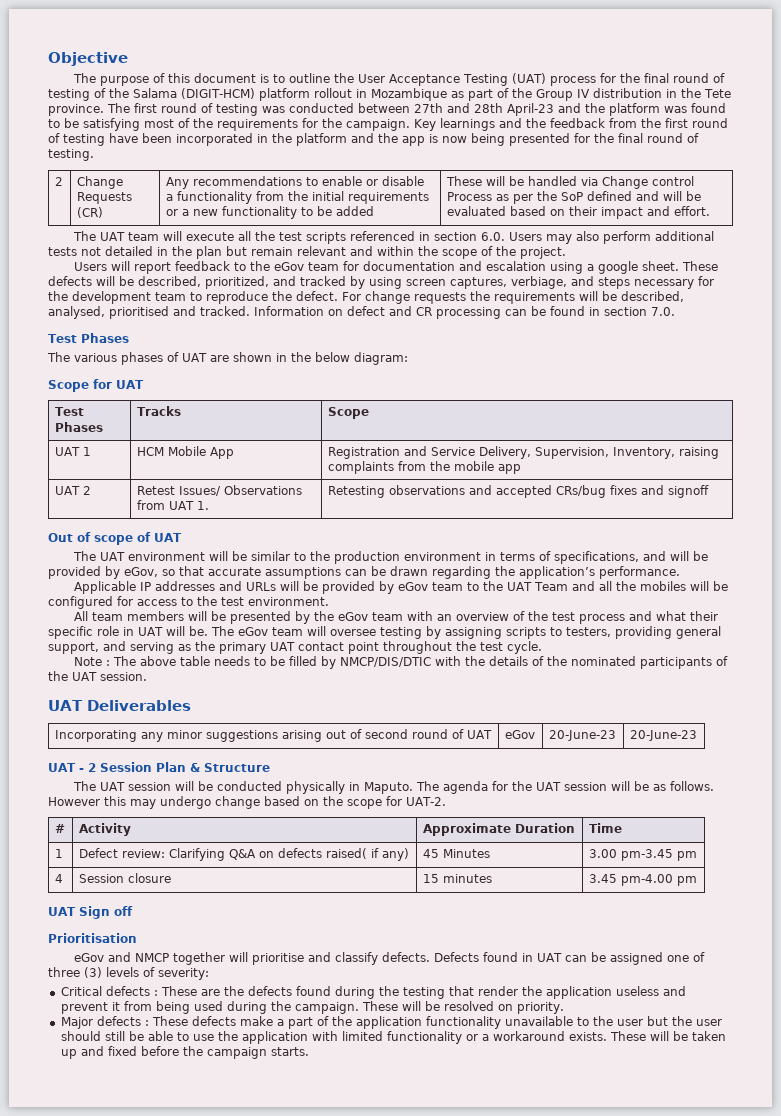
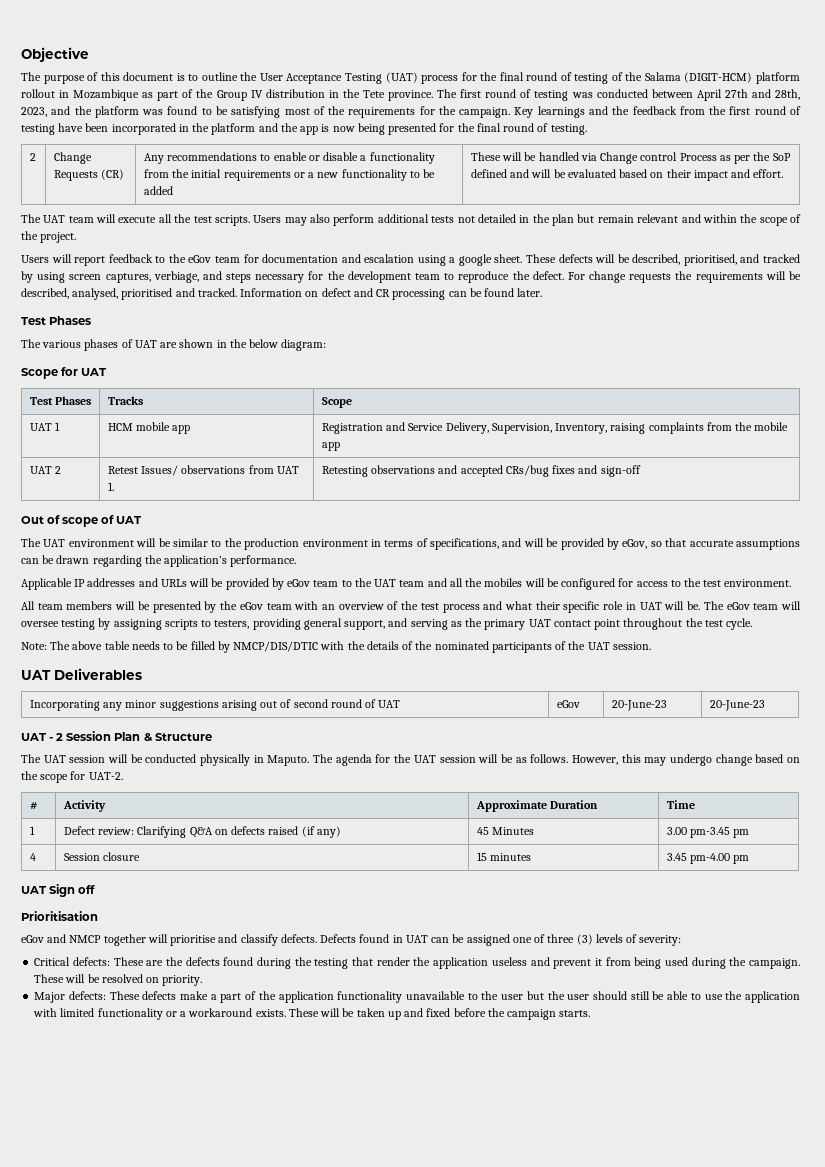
(410, 108) none -> [696,89,722,101] April
[474,103,554,116] 28th April-23 -> [775,89,801,100] [21,107,47,117] 28th, 2023,
[306,231,506,244] scripts referenced in section 6.0. -> [214,215,250,226] scripts.
[205,276,269,289] prioritized, -> [683,254,737,266] prioritised,
[589,307,675,316] in section 7.0. -> [517,288,543,297] later.
[167,446,234,459] Mobile App -> [136,422,191,434] mobile app
[223,485,302,495] Observations -> [181,465,246,474] observations
[667,485,709,498] signoff -> [600,465,641,477] sign-off
[534,582,569,591] Team -> [399,580,425,587] team
[74,657,111,666] Note : -> [21,642,47,650] Note:
[48,797,100,806] However -> [571,755,618,765] However,
[325,848,379,859] raised( if -> [268,826,315,837] raised (if
[105,986,158,996] defects : -> [72,957,110,966] defects:
[96,1016,149,1026] defects : -> [68,991,106,1000] defects:

